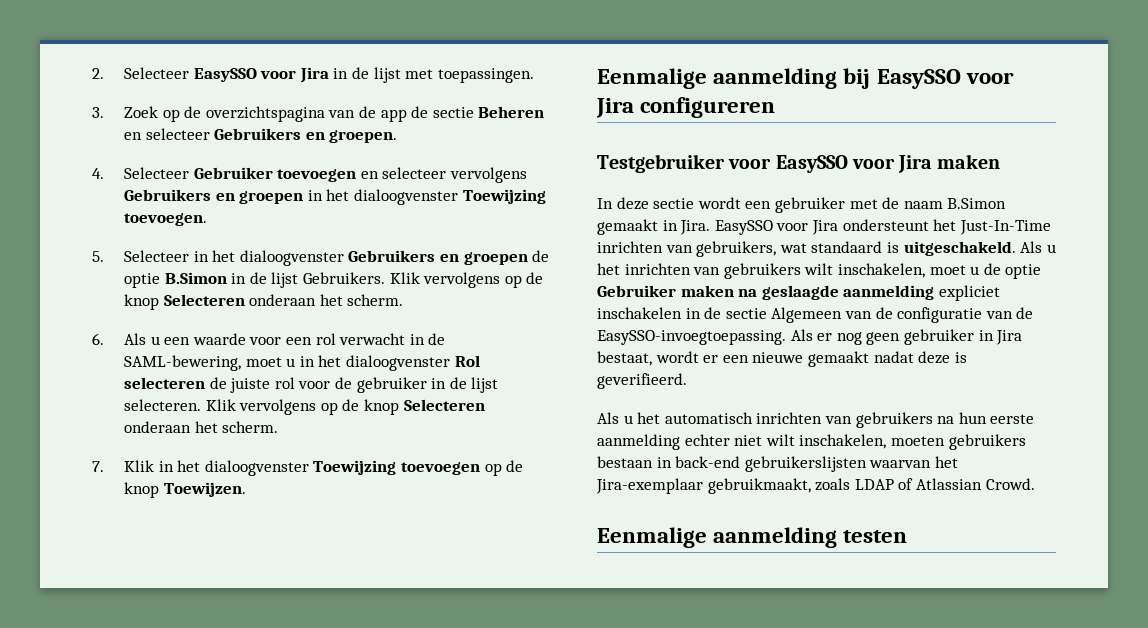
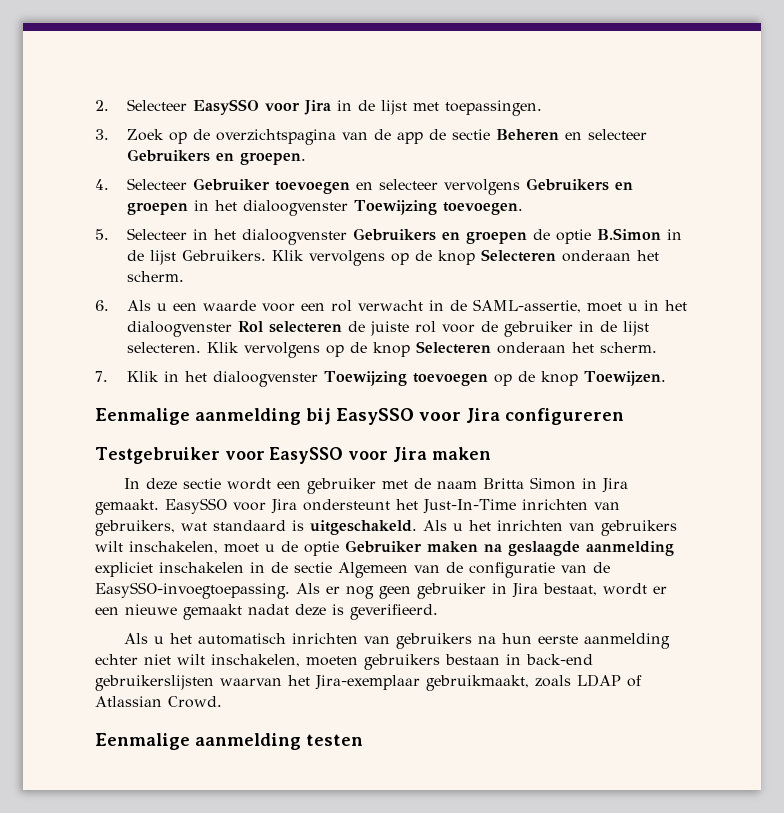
[123,355,241,371] SAML-bewering, -> [472,299,581,313] SAML-assertie,
[947,198,1007,209] [597,219,711,235] B.Simon gemaakt in Jira. -> [483,477,629,493] [95,499,159,515] Britta Simon in Jira gemaakt.

